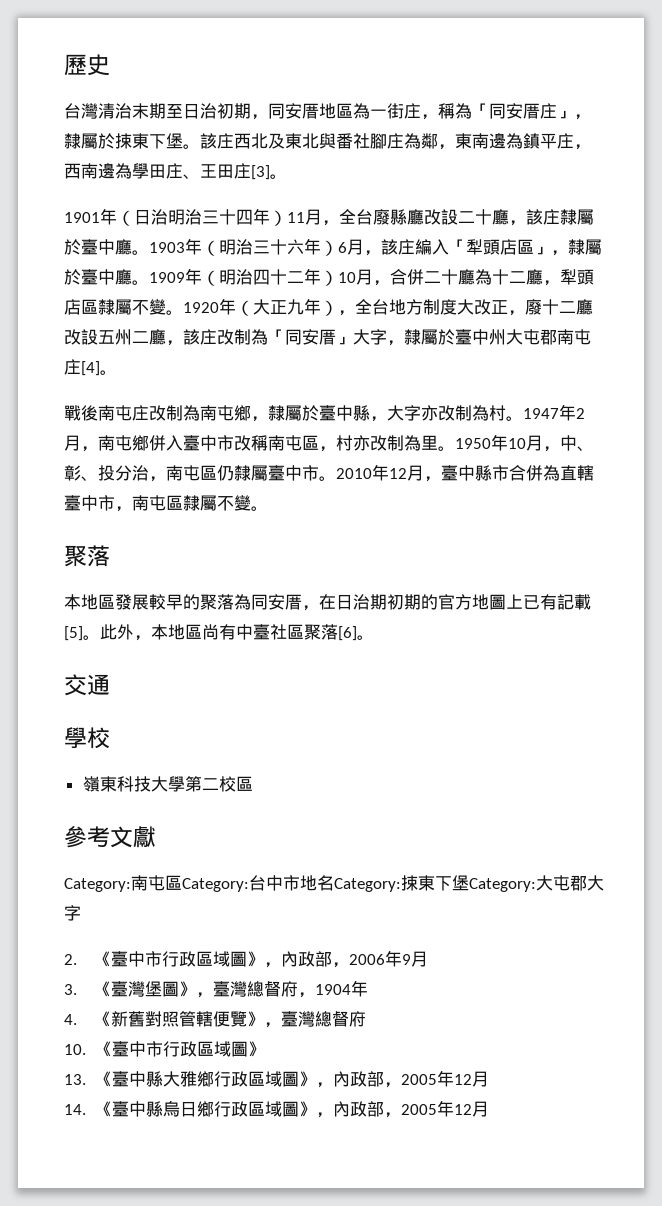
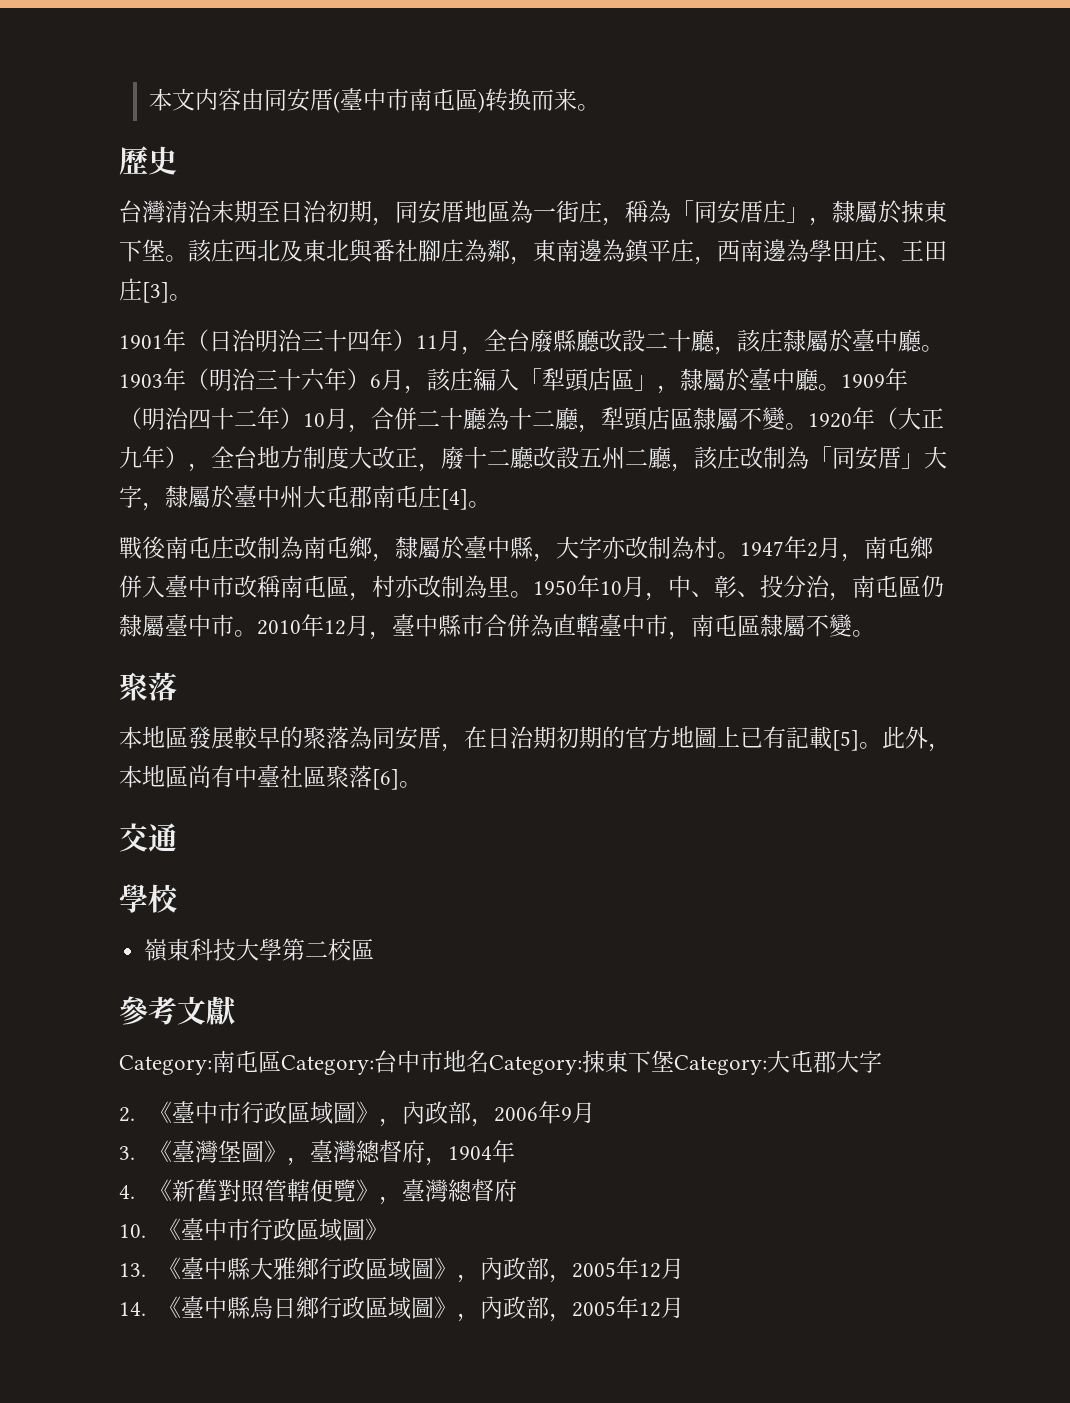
(64, 65) none -> [149,88,601,113] 本文内容由同安厝(臺中市南屯區)转换而来。 //

